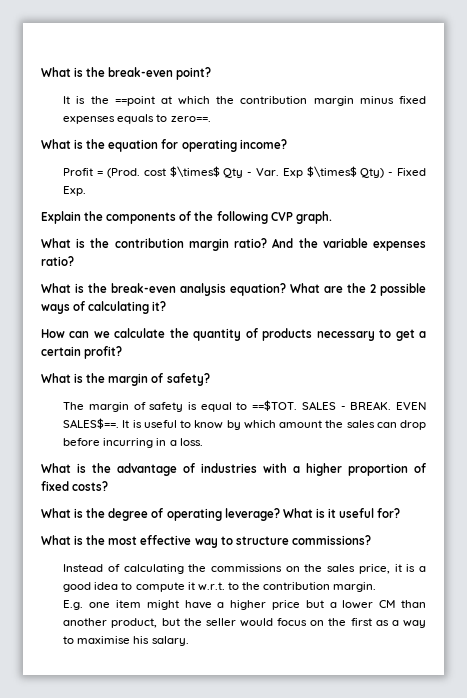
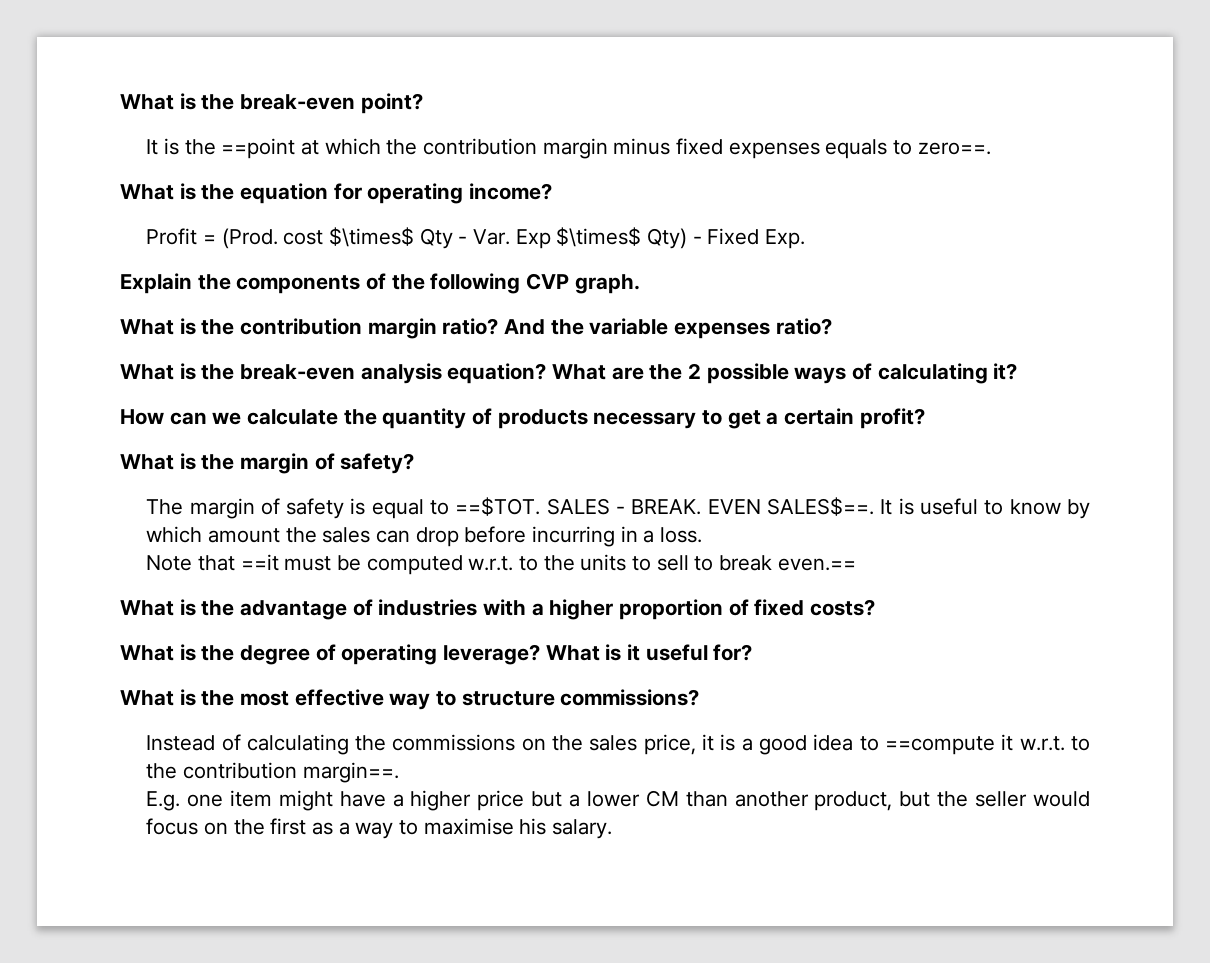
(203, 442) none -> [146,554,856,575] // Note that ==it must be computed w.r.t. to the units to sell to break even.==
[135,582,185,592] compute -> [885,736,996,755] ==compute
[333,582,377,592] margin. -> [302,762,399,783] margin==.

